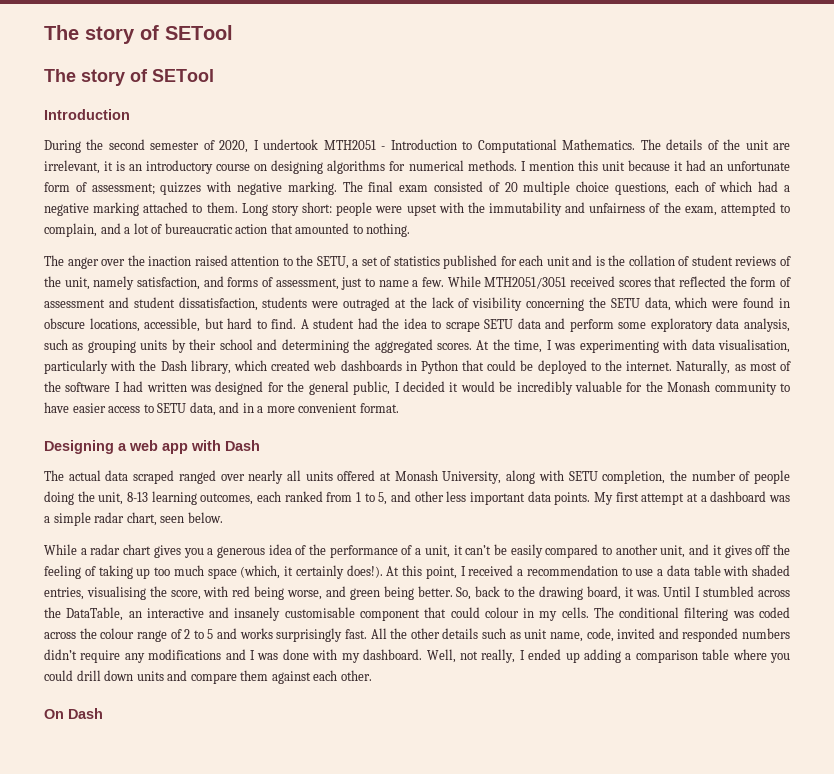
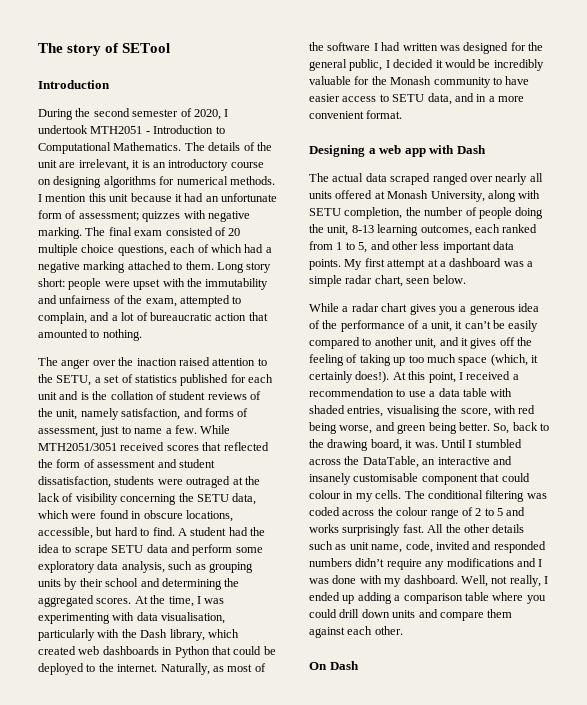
[44,25,233,44] [44,69,214,86] The story of SETool // The story of SETool -> [38,43,171,56] The story of SETool

